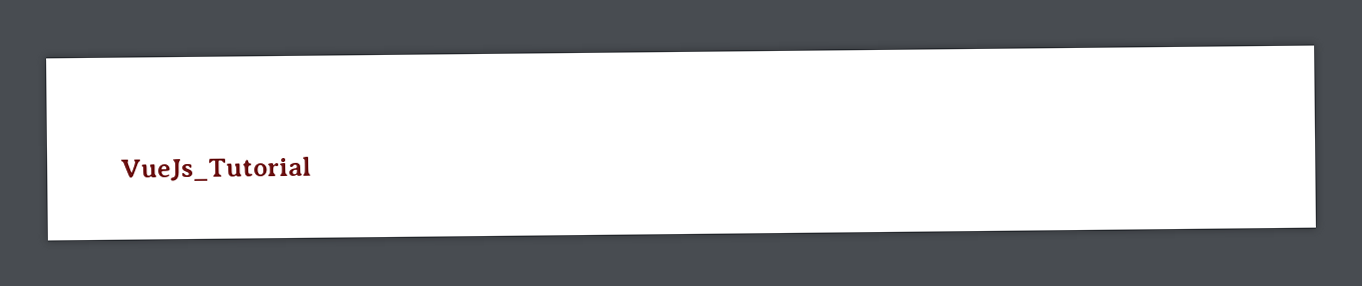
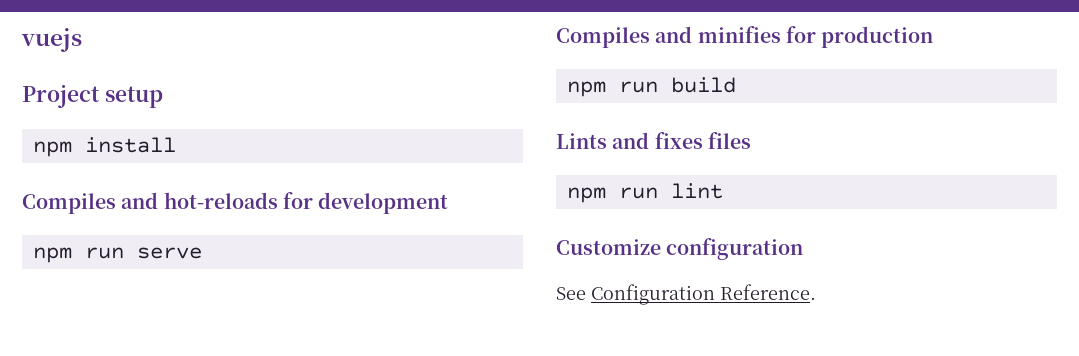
[120,156,312,182] VueJs_Tutorial -> [21,28,82,52] [22,84,163,108] [32,137,176,157] [22,192,449,214] [32,247,202,263] [556,26,934,48] [566,77,736,97] [556,132,751,149] [566,183,723,203] [556,238,804,260] [556,284,816,305] vuejs // Project setup // npm install // Compiles and hot-reloads for development // npm run serve // Compiles and minifies for production // npm run build // Lints and fixes files // npm run lint // Customize configuration // See Configuration Reference.

